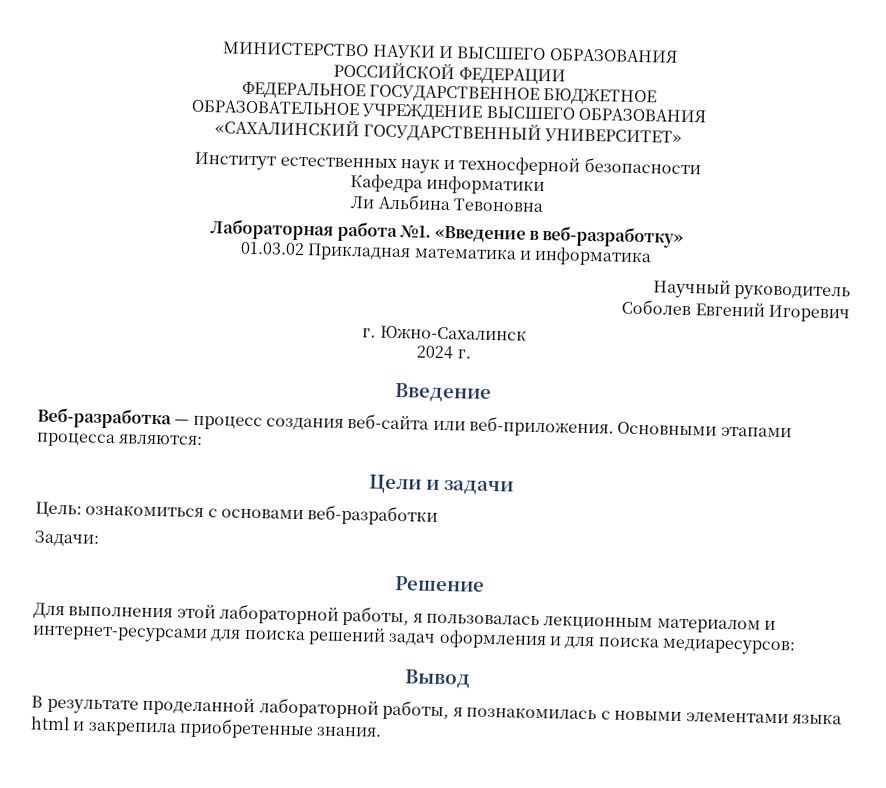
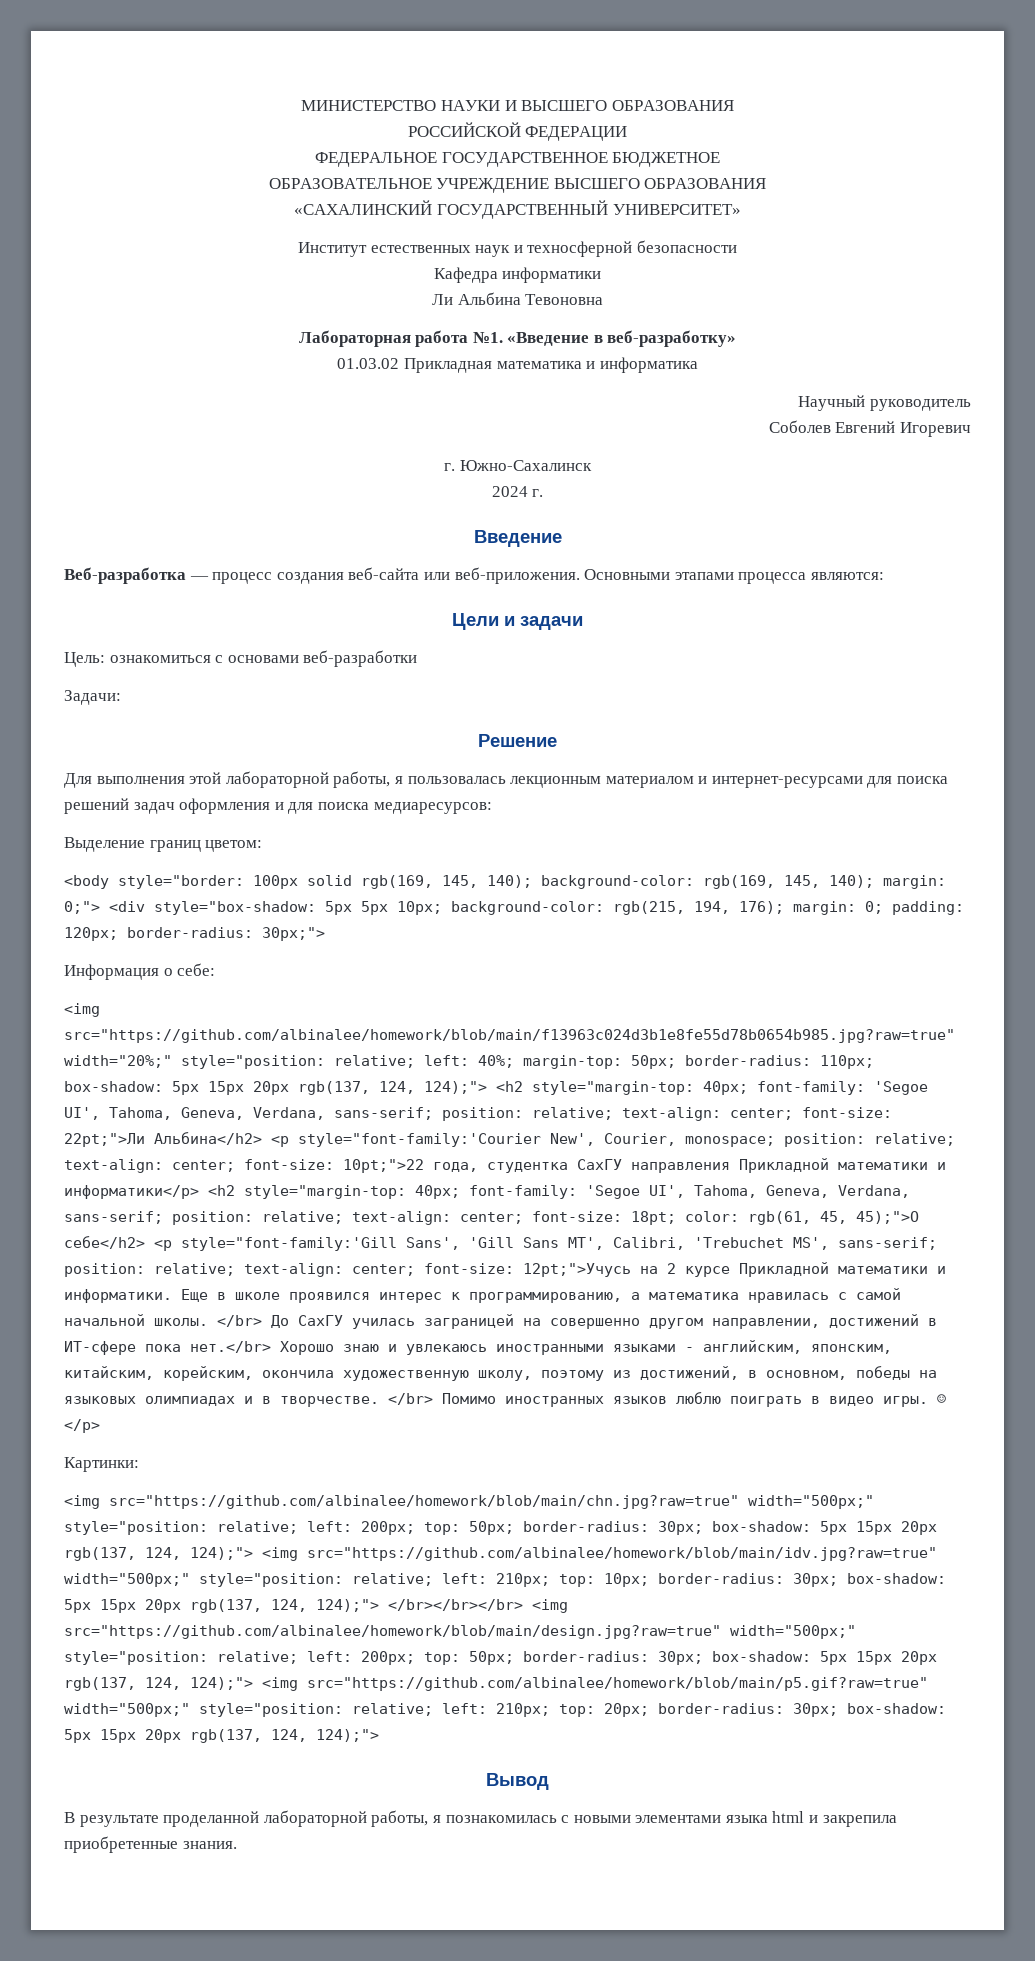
(795, 647) none -> [64,837,263,852] [64,875,946,889] [64,901,964,915] [64,927,325,941] [64,963,216,980] [64,1003,100,1017] [64,1029,955,1043] [64,1055,874,1069] [64,1081,928,1095] [64,1107,892,1121] [64,1132,955,1147] [64,1158,946,1173] [64,1185,910,1199] [64,1211,919,1225] [64,1236,937,1251] [64,1262,946,1277] [64,1288,901,1303] [64,1314,937,1329] [64,1340,892,1355] [64,1366,937,1381] [64,1392,946,1407] [64,1419,100,1433] [64,1457,139,1472] [64,1495,874,1509] [64,1521,937,1535] [64,1547,937,1561] [64,1573,946,1587] [64,1599,568,1613] [64,1625,856,1639] [64,1651,937,1665] [64,1677,928,1691] [64,1703,946,1717] [64,1729,379,1743] // Выделение границ цветом: // <body style="border: 100px solid rgb(169, 145, 140); background-color: rgb(169, 145, 140); margin: 0;"> <div style="box-shadow: 5px 5px 10px; background-color: rgb(215, 194, 176); margin: 0; padding: 120px; border-radius: 30px;"> // Информация о себе: // <img src="https://github.com/albinalee/homework/blob/main/f13963c024d3b1e8fe55d78b0654b985.jpg?raw=true" width="20%;" style="position: relative; left: 40%; margin-top: 50px; border-radius: 110px; box-shadow: 5px 15px 20px rgb(137, 124, 124);"> <h2 style="margin-top: 40px; font-family: 'Segoe UI', Tahoma, Geneva, Verdana, sans-serif; position: relative; text-align: center; font-size: 22pt;">Ли Альбина</h2> <p style="font-family:'Courier New', Courier, monospace; position: relative; text-align: center; font-size: 10pt;">22 года, студентка СахГУ направления Прикладной математики и информатики</p> <h2 style="margin-top: 40px; font-family: 'Segoe UI', Tahoma, Geneva, Verdana, sans-serif; position: relative; text-align: center; font-size: 18pt; color: rgb(61, 45, 45);">О себе</h2> <p style="font-family:'Gill Sans', 'Gill Sans MT', Calibri, 'Trebuchet MS', sans-serif; position: relative; text-align: center; font-size: 12pt;">Учусь на 2 курсе Прикладной математики и информатики. Еще в школе проявился интерес к программированию, а математика нравилась с самой начальной школы. </br> До СахГУ училась заграницей на совершенно другом направлении, достижений в ИТ-сфере пока нет.</br> Хорошо знаю и увлекаюсь иностранными языками - английским, японским, китайским, корейским, окончила художественную школу, поэтому из достижений, в основном, победы на языковых олимпиадах и в творчестве. </br> Помимо иностранных языков люблю поиграть в видео игры. ☺ </p> // Картинки: // <img src="https://github.com/albinalee/homework/blob/main/chn.jpg?raw=true" width="500px;" style="position: relative; left: 200px; top: 50px; border-radius: 30px; box-shadow: 5px 15px 20px rgb(137, 124, 124);"> <img src="https://github.com/albinalee/homework/blob/main/idv.jpg?raw=true" width="500px;" style="position: relative; left: 210px; top: 10px; border-radius: 30px; box-shadow: 5px 15px 20px rgb(137, 124, 124);"> </br></br></br> <img src="https://github.com/albinalee/homework/blob/main/design.jpg?raw=true" width="500px;" style="position: relative; left: 200px; top: 50px; border-radius: 30px; box-shadow: 5px 15px 20px rgb(137, 124, 124);"> <img src="https://github.com/albinalee/homework/blob/main/p5.gif?raw=true" width="500px;" style="position: relative; left: 210px; top: 20px; border-radius: 30px; box-shadow: 5px 15px 20px rgb(137, 124, 124);">

